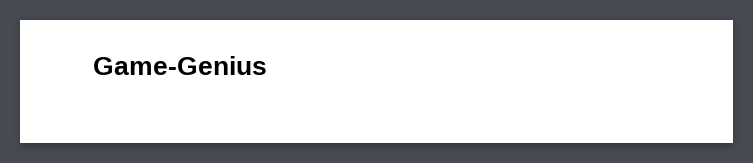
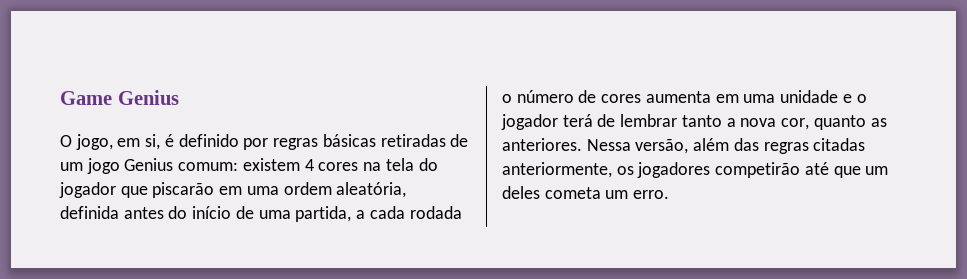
[93,56,267,75] Game-Genius -> [60,90,179,105] [60,134,469,150] [60,158,438,174] [59,182,407,198] [60,206,462,222] [502,90,867,103] [501,114,887,130] [502,138,866,154] [502,162,889,178] [502,186,670,199] Game Genius // O jogo, em si, é definido por regras básicas retiradas de um jogo Genius comum: existem 4 cores na tela do jogador que piscarão em uma ordem aleatória, definida antes do início de uma partida, a cada rodada o número de cores aumenta em uma unidade e o jogador terá de lembrar tanto a nova cor, quanto as anteriores. Nessa versão, além das regras citadas anteriormente, os jogadores competirão até que um deles cometa um erro.

